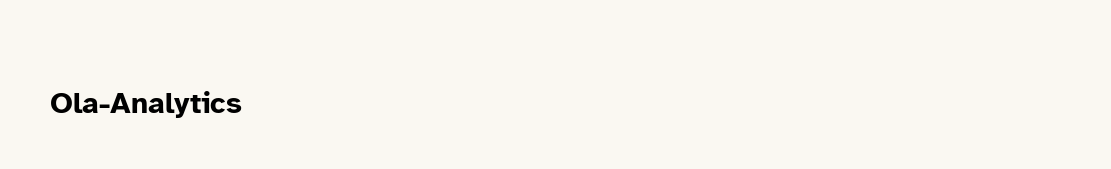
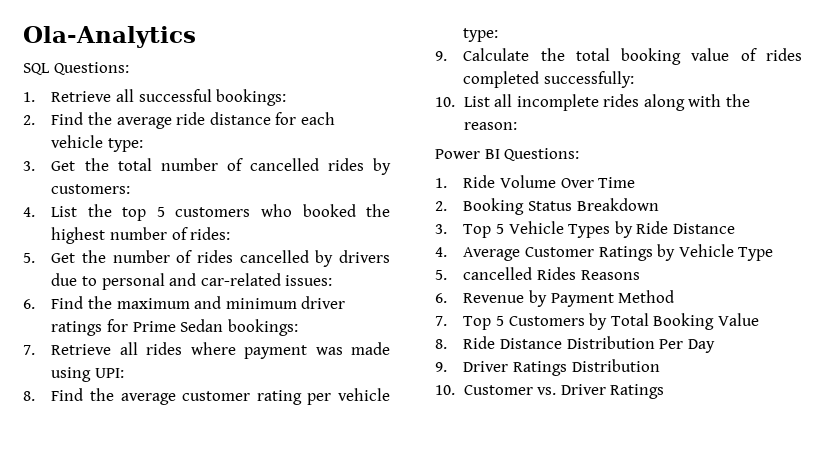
(242, 104) none -> [23,62,129,75] [23,89,287,106] [23,112,335,129] [51,135,144,152] [23,158,391,175] [51,184,131,194] [23,204,390,221] [51,227,231,244] [23,250,390,267] [51,273,333,290] [23,296,346,309] [51,319,298,336] [23,342,390,359] [51,367,125,382] [23,388,390,405] [463,28,499,42] [435,48,802,65] [463,71,635,88] [435,94,751,111] [463,122,517,130] [435,148,580,161] [435,175,636,188] [435,198,659,215] [435,221,735,238] [435,244,774,261] [435,267,640,280] [435,290,675,307] [435,313,759,330] [435,336,715,353] [435,359,660,376] [435,384,665,399] // SQL Questions: // 1. Retrieve all successful bookings: // 2. Find the average ride distance for each vehicle type: // 3. Get the total number of cancelled rides by customers: // 4. List the top 5 customers who booked the highest number of rides: // 5. Get the number of rides cancelled by drivers due to personal and car-related issues: // 6. Find the maximum and minimum driver ratings for Prime Sedan bookings: // 7. Retrieve all rides where payment was made using UPI: // 8. Find the average customer rating per vehicle type: // 9. Calculate the total booking value of rides completed successfully: // 10. List all incomplete rides along with the reason: // Power BI Questions: // 1. Ride Volume Over Time // 2. Booking Status Breakdown // 3. Top 5 Vehicle Types by Ride Distance // 4. Average Customer Ratings by Vehicle Type // 5. cancelled Rides Reasons // 6. Revenue by Payment Method // 7. Top 5 Customers by Total Booking Value // 8. Ride Distance Distribution Per Day // 9. Driver Ratings Distribution // 10. Customer vs. Driver Ratings

